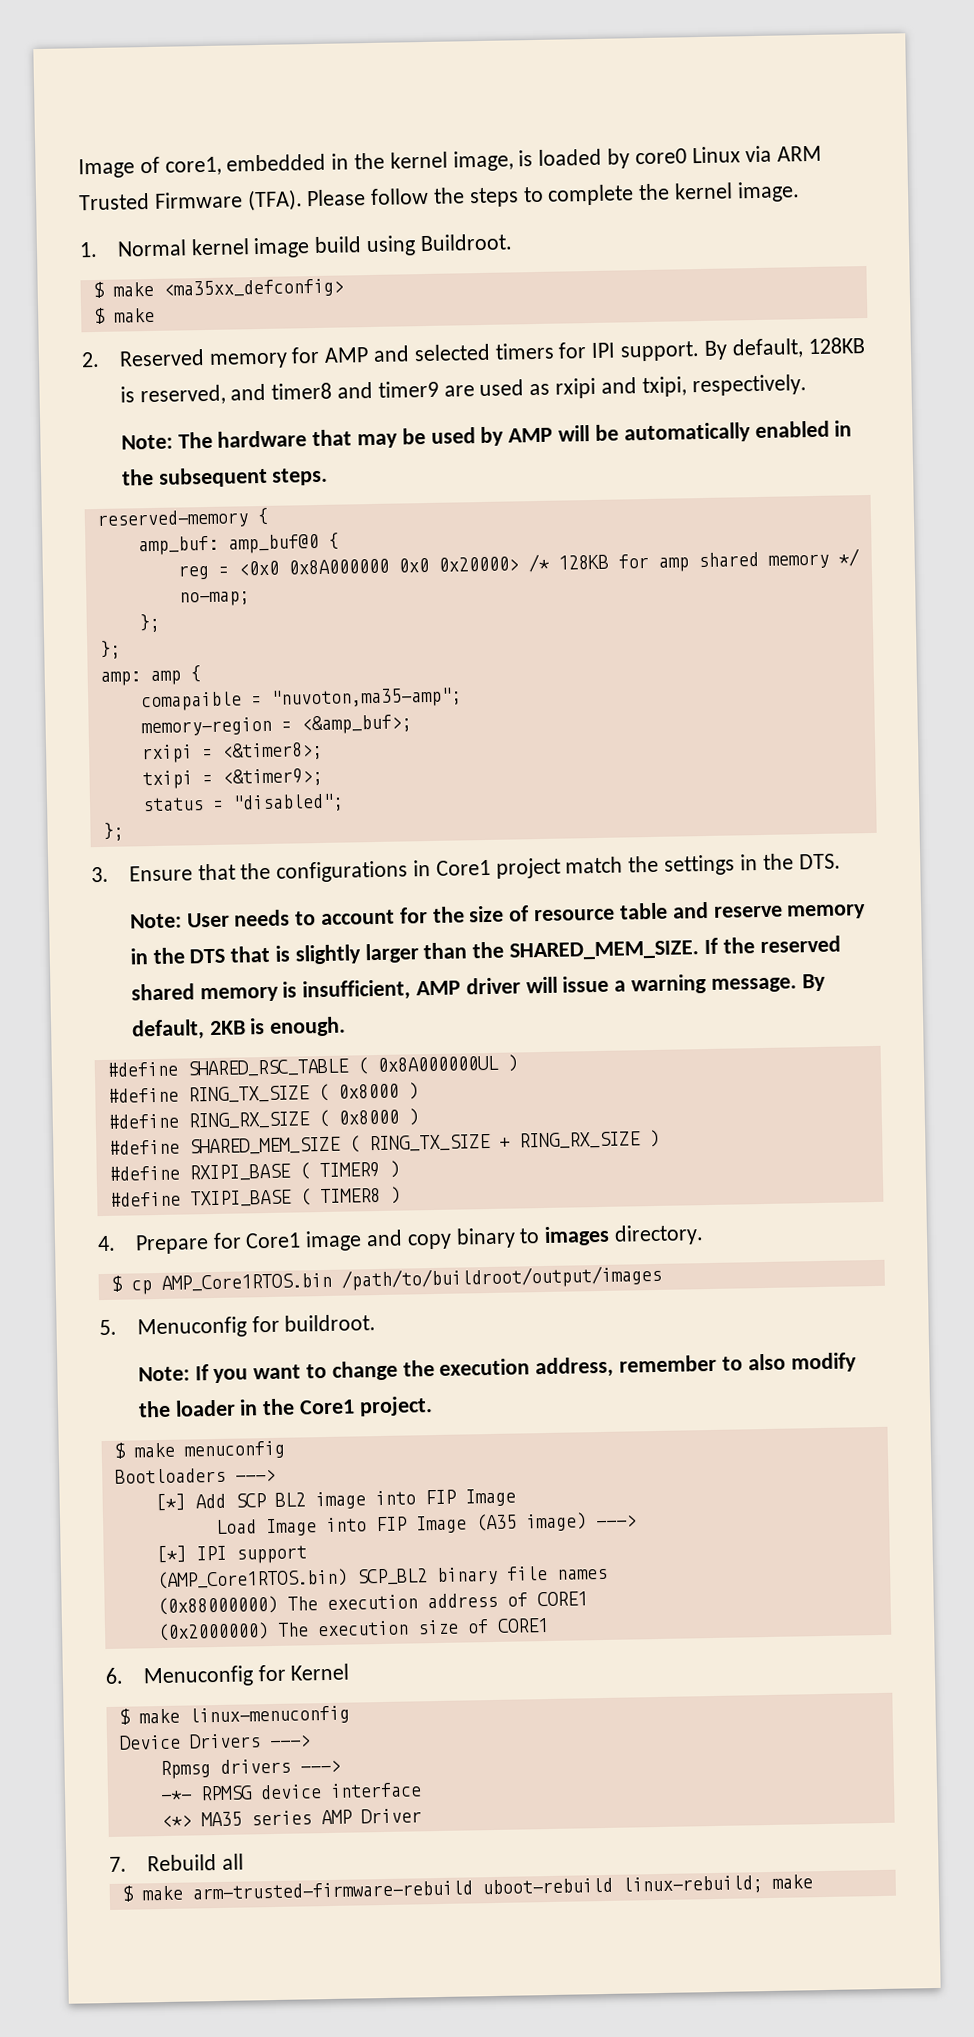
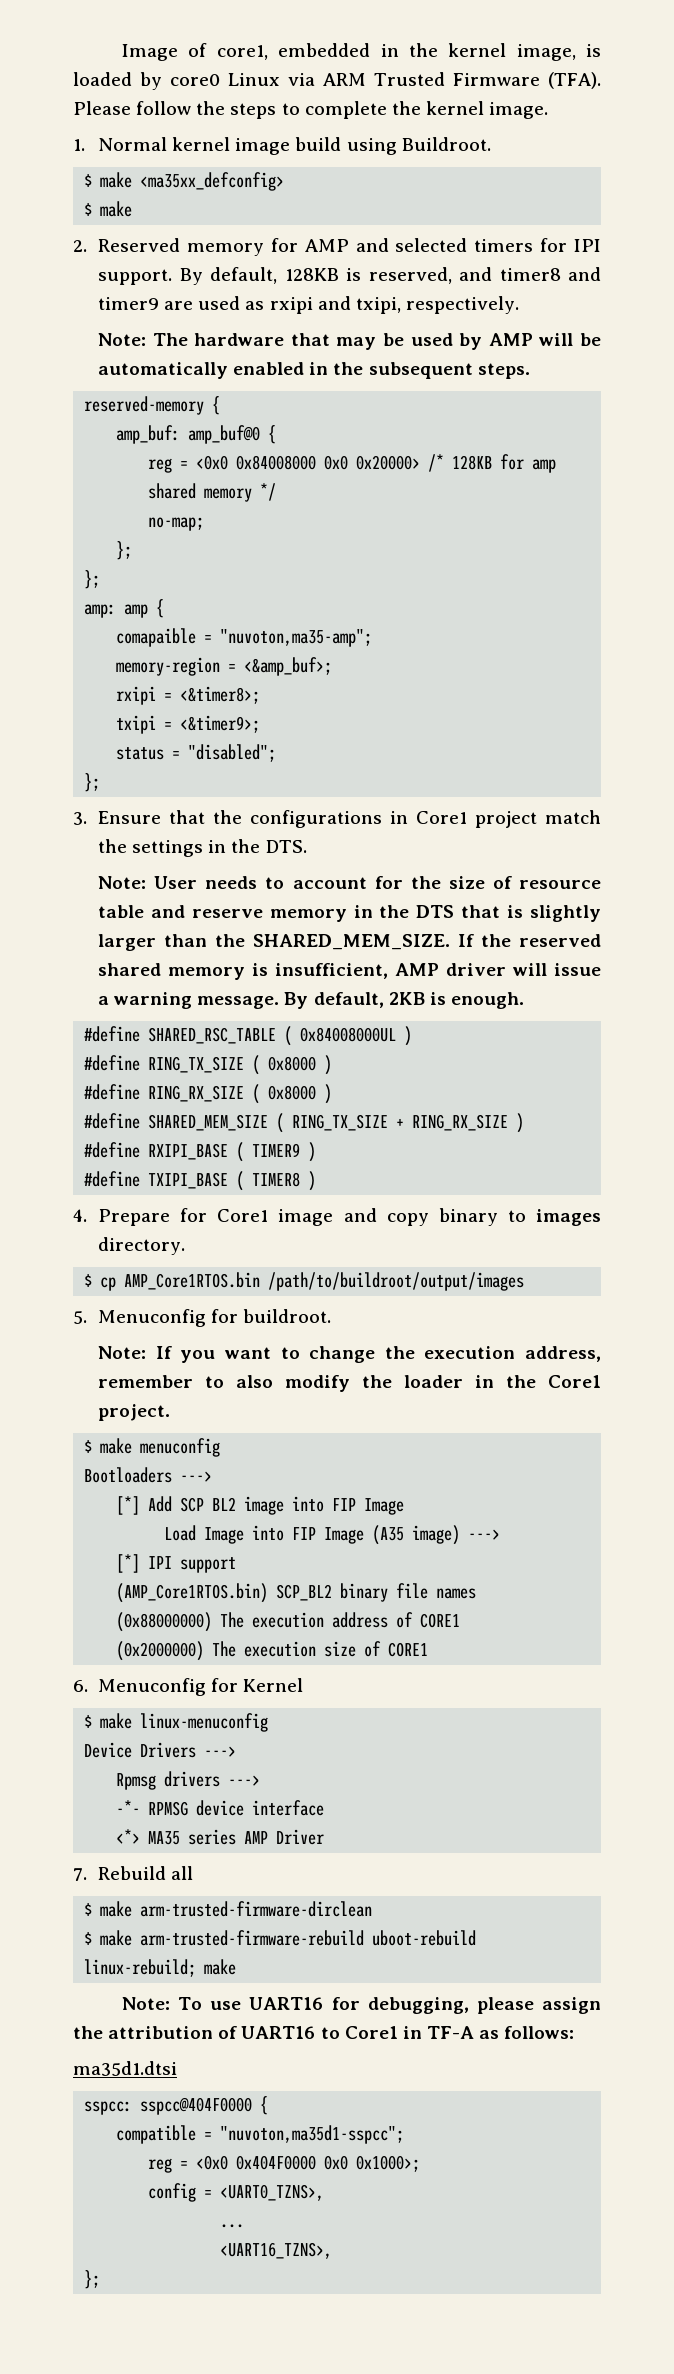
[287,558,389,575] 0x8A000000 -> [236,455,317,470] 0x84008000
[376,1055,499,1073] 0x8A000000UL -> [300,1027,397,1042] 0x84008000UL
(244, 1861) none -> [84,1901,373,1917] // $ make arm-trusted-firmware-dirclean
(813, 1881) none -> [122,1997,601,2014] [73,2026,575,2039] [73,2061,177,2076] [84,2096,269,2115] [116,2125,405,2144] [148,2155,421,2173] [148,2183,325,2202] [220,2224,245,2228] [220,2242,333,2259] [84,2270,101,2289] // Note: To use UART16 for debugging, please assign the attribution of UART16 to Core1 in TF-A as follows: // ma35d1.dtsi // sspcc: sspcc@404F0000 { // compatible = "nuvoton,ma35d1-sspcc"; // reg = <0x0 0x404F0000 0x0 0x1000>; // config = <UART0_TZNS>, // ... // <UART16_TZNS>, // };

